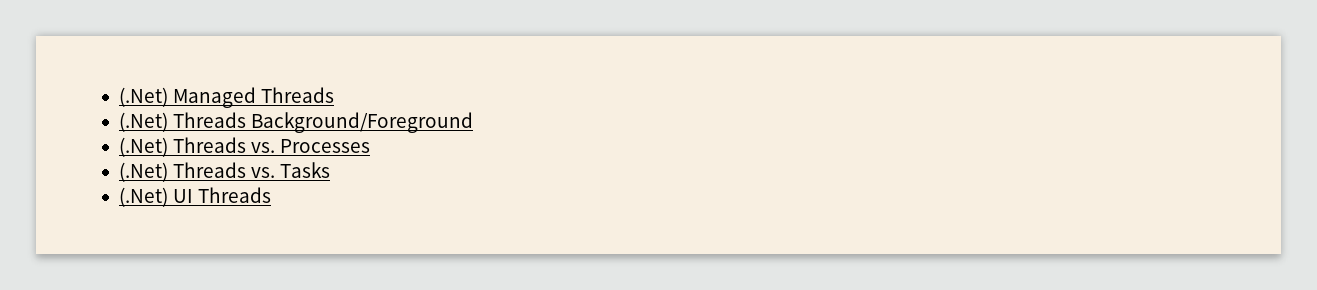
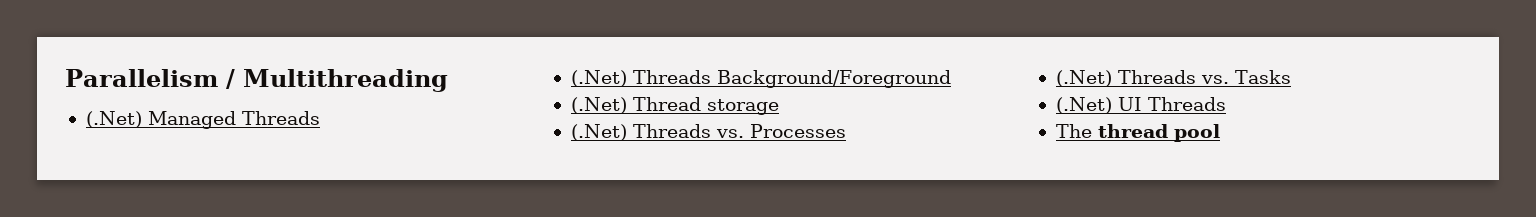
(118, 97) none -> [65,69,448,92] Parallelism / Multithreading //
(474, 122) none -> [570,97,779,115] // (.Net) Thread storage
(272, 195) none -> [1055,124,1220,142] // The thread pool

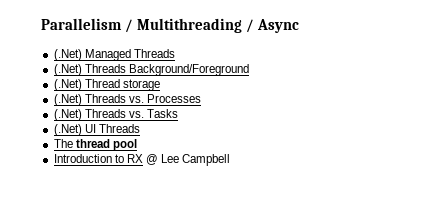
(448, 80) none -> [245,19,299,33] / Async
(1220, 133) none -> [53,154,231,166] // Introduction to RX @ Lee Campbell

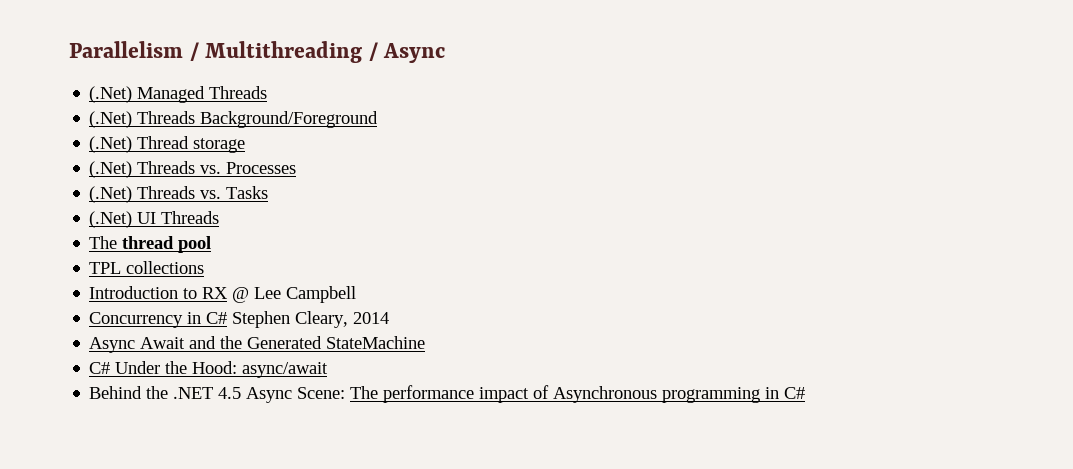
(137, 145) none -> [89,261,205,274] // TPL collections
(231, 160) none -> [89,311,390,328] [89,336,426,353] [89,361,329,378] [89,385,806,403] // Concurrency in C# Stephen Cleary, 2014 // Async Await and the Generated StateMachine // C# Under the Hood: async/await // Behind the .NET 4.5 Async Scene: The performance impact of Asynchronous programming in C#

